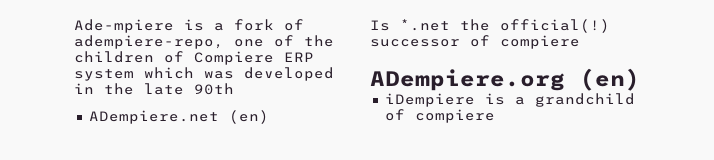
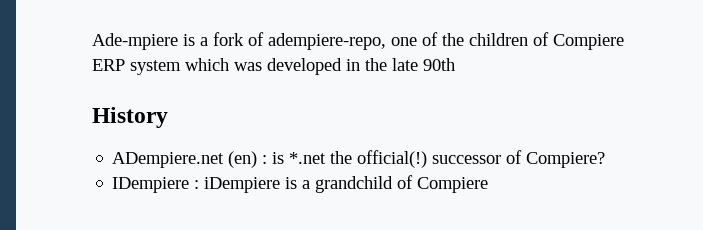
(234, 89) none -> [92,107,168,128] // History
[370,20,390,31] // Is -> [262,152,285,164] : is
[500,35,580,49] [370,68,640,91] compiere // ADempiere.org (en) // -> [526,152,606,168] [112,177,200,193] Compiere? // IDempiere :
[414,109,495,123] compiere -> [417,177,489,193] Compiere

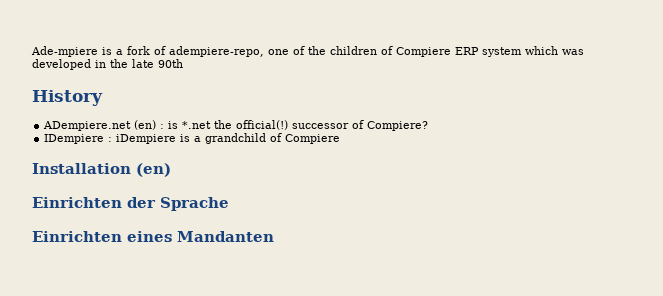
(489, 185) none -> [32,163,171,177] [32,197,229,211] [32,231,274,242] // Installation (en) // Einrichten der Sprache // Einrichten eines Mandanten

